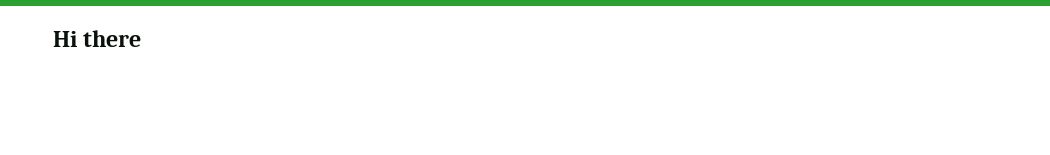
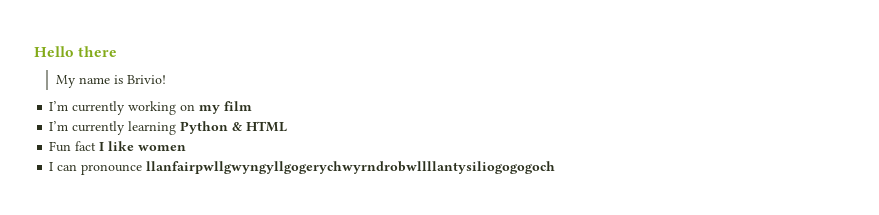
[53,31,78,47] Hi -> [34,46,74,57] Hello
(142, 38) none -> [55,75,166,88] [49,101,253,115] [49,121,288,135] [49,141,187,152] [49,161,556,175] // My name is Brivio! // I’m currently working on my film // I’m currently learning Python & HTML // Fun fact I like women // I can pronounce llanfairpwllgwyngyllgogerychwyrndrobwllllantysiliogogogoch

